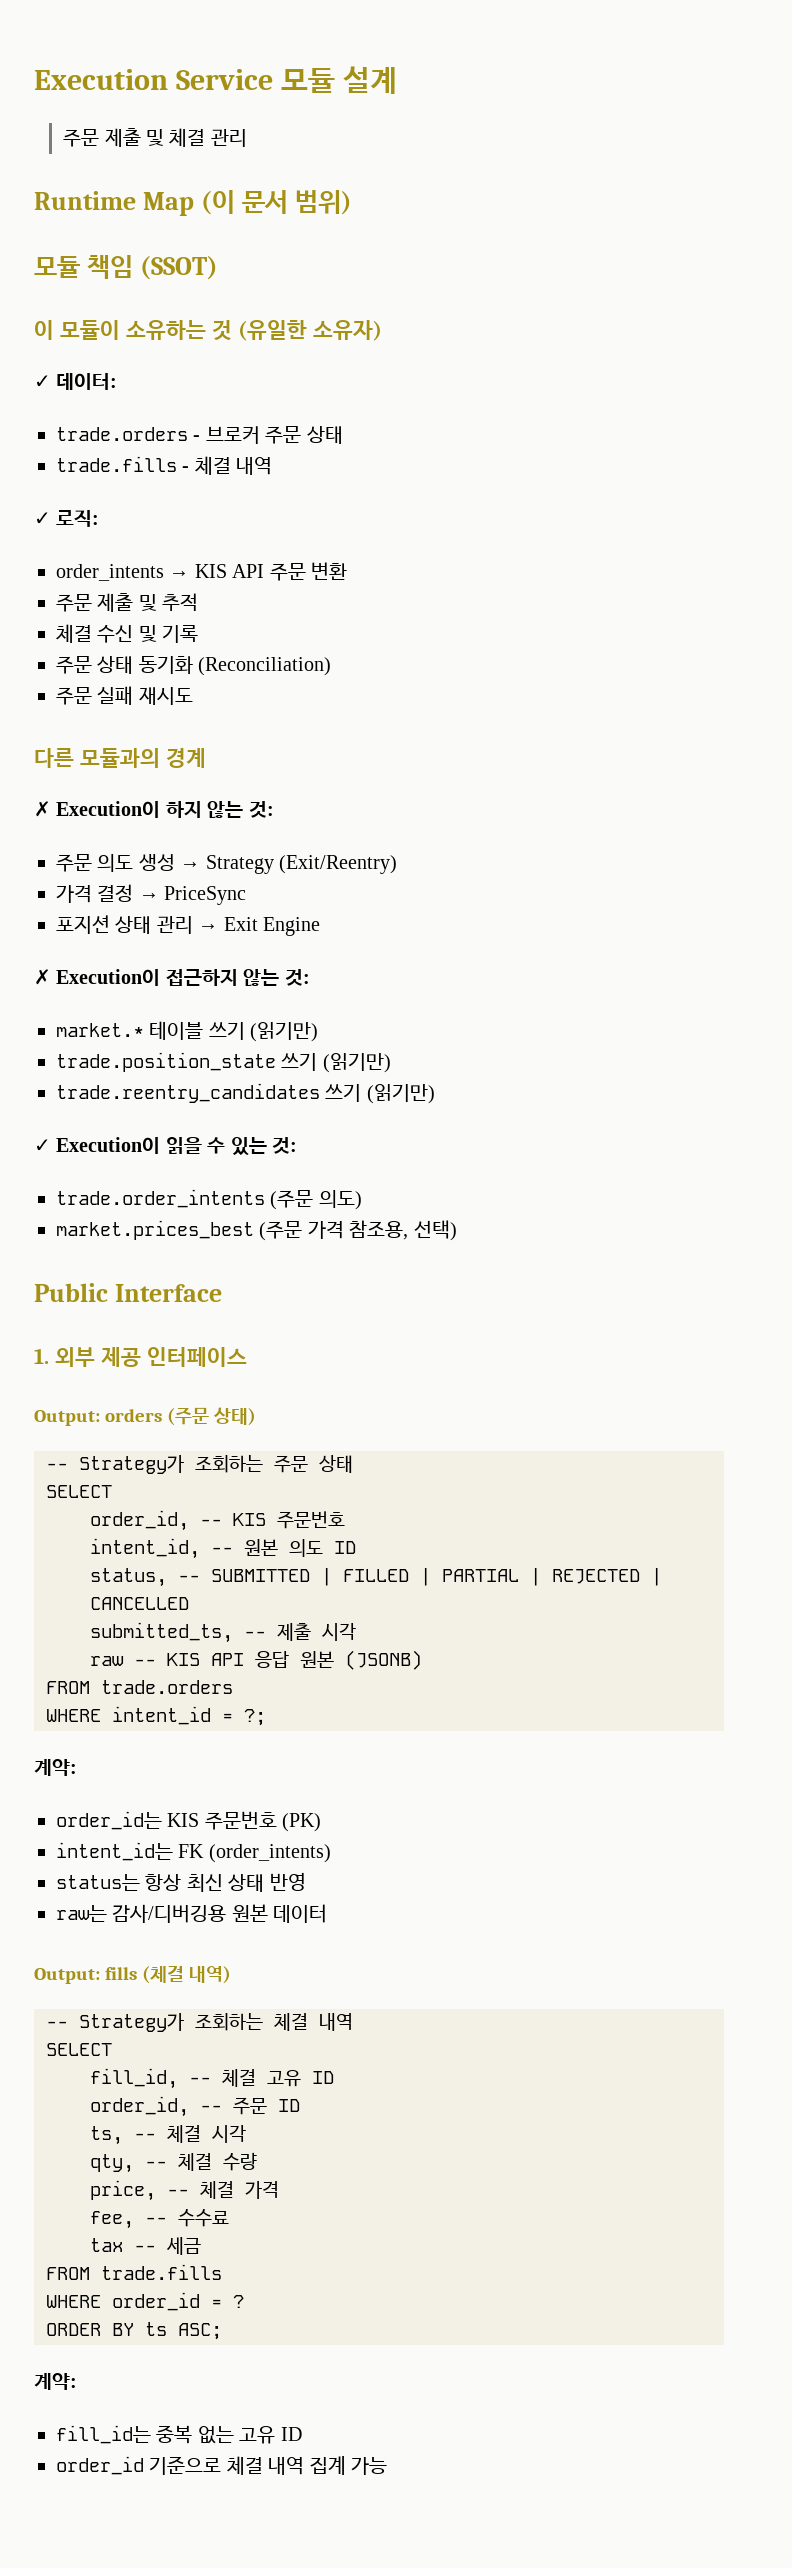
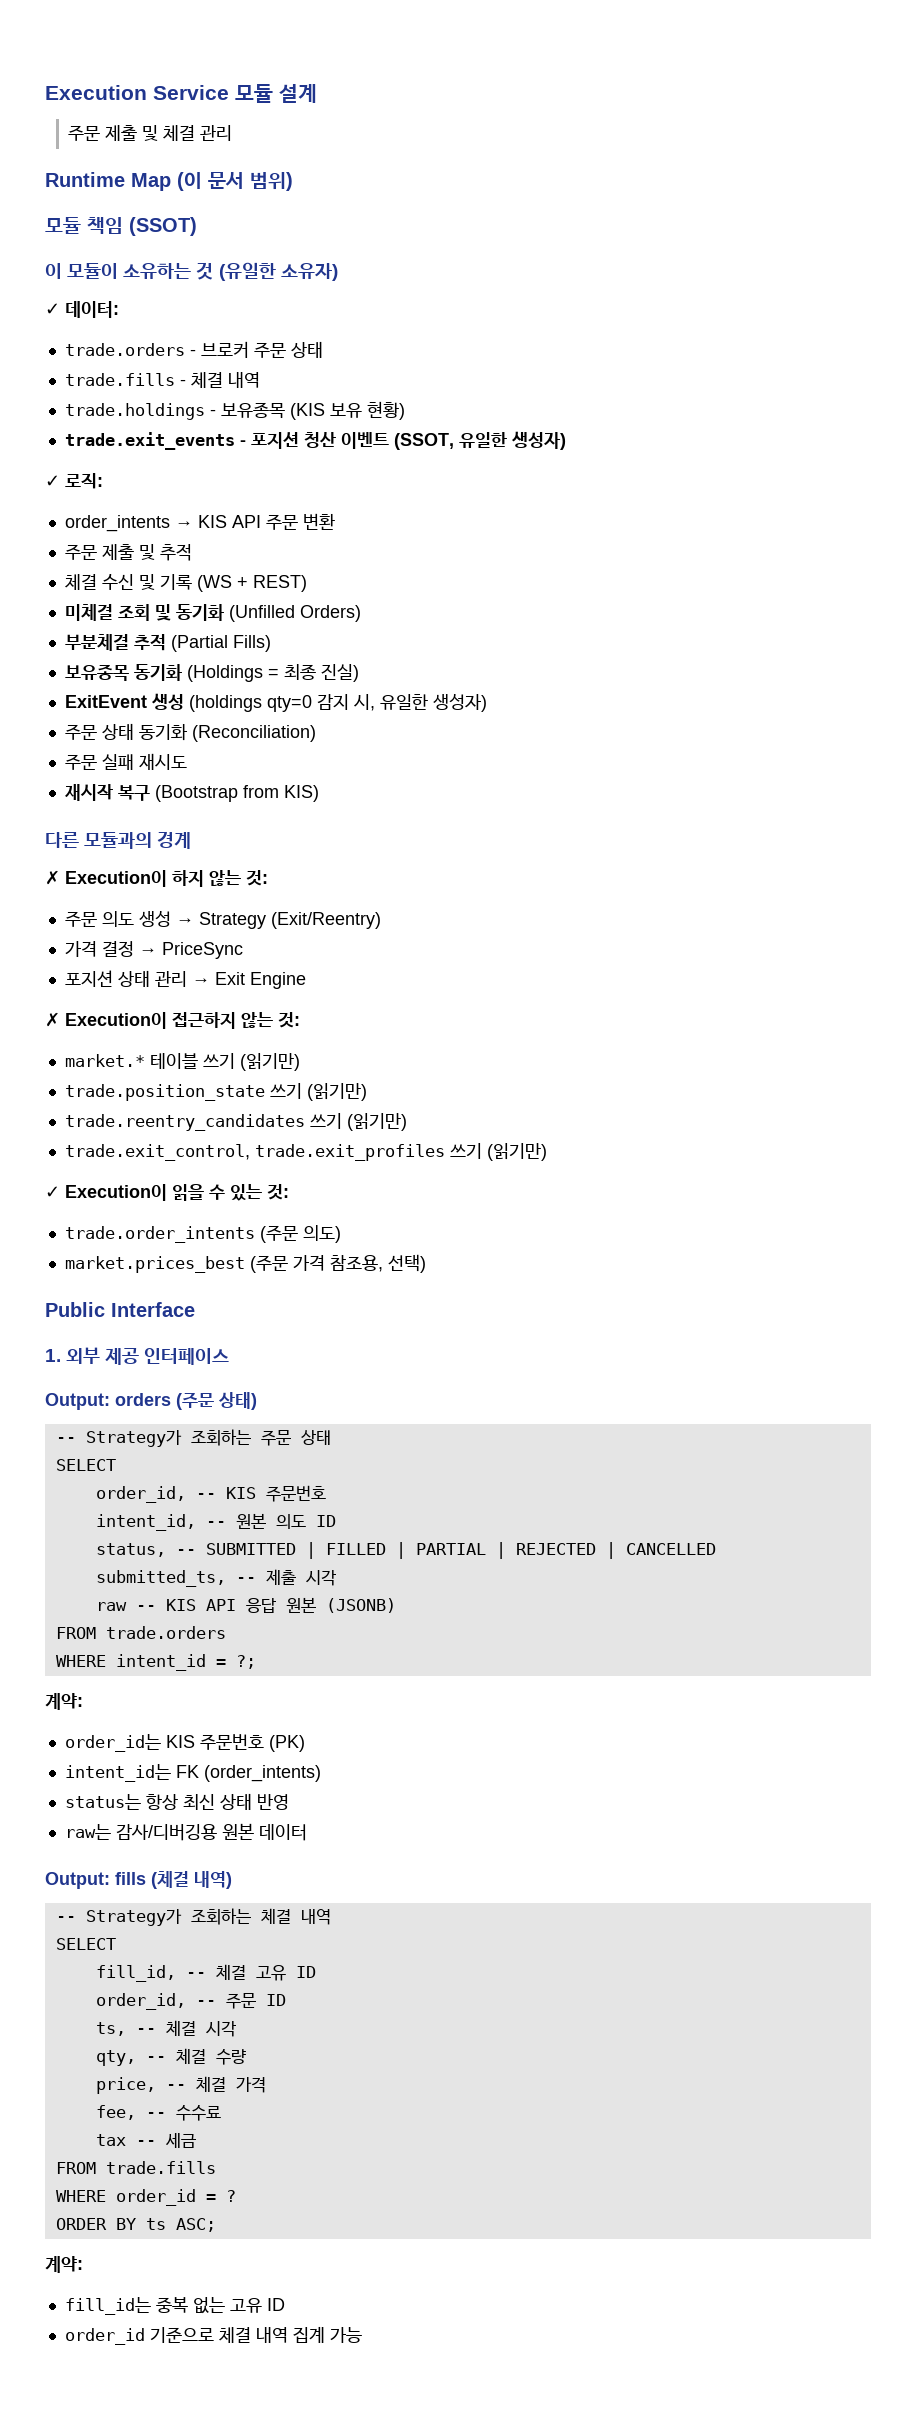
(273, 466) none -> [64,401,405,420] [64,431,566,450] // trade.holdings - 보유종목 (KIS 보유 현황) // trade.exit_events - 포지션 청산 이벤트 (SSOT, 유일한 생성자)
(199, 634) none -> [196,575,307,592] [64,604,361,622] [64,634,271,652] [64,664,359,682] [64,693,487,712] (WS + REST) // 미체결 조회 및 동기화 (Unfilled Orders) // 부분체결 추적 (Partial Fills) // 보유종목 동기화 (Holdings = 최종 진실) // ExitEvent 생성 (holdings qty=0 감지 시, 유일한 생성자)
(193, 696) none -> [64,784,319,802] // 재시작 복구 (Bootstrap from KIS)
(435, 1094) none -> [64,1143,547,1161] // trade.exit_control, trade.exit_profiles 쓰기 (읽기만)

